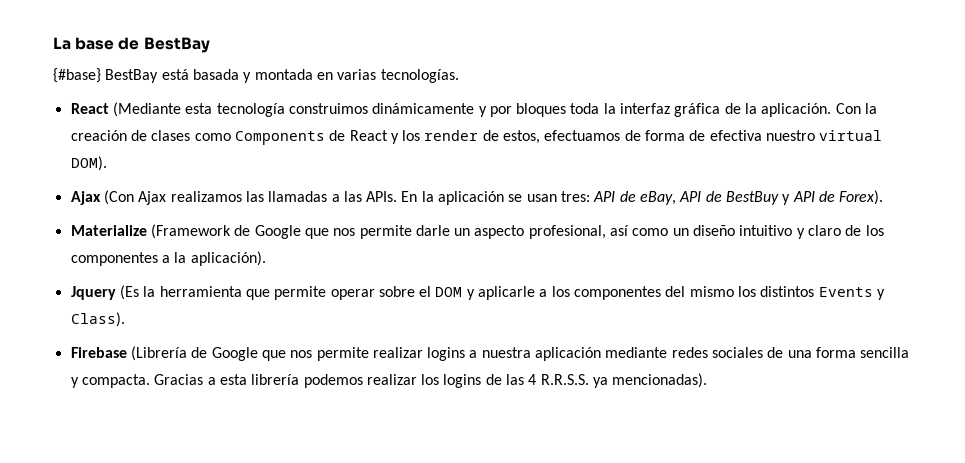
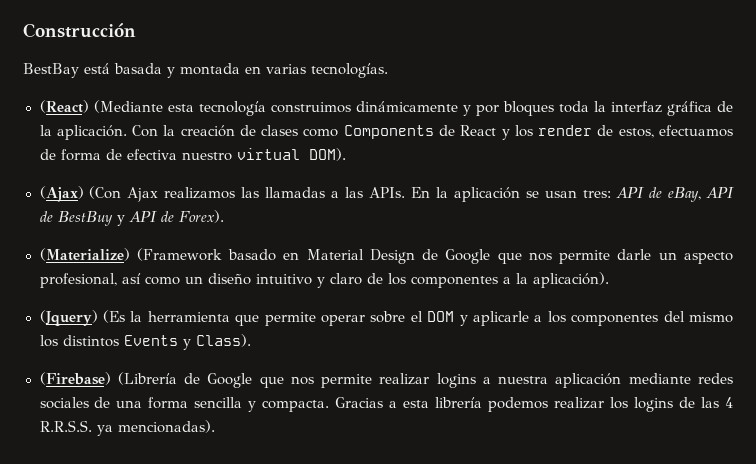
[53,37,210,53] [53,68,101,83] La base de BestBay // {#base} -> [23,23,136,38] Construcción //
[70,103,109,114] React -> [39,100,89,113] (React)
[70,191,101,205] Ajax -> [39,186,84,202] (Ajax)
[70,224,231,239] Materialize (Framework -> [39,248,415,264] (Materialize) (Framework basado en Material Design
[70,286,116,300] Jquery -> [39,310,98,326] (Jquery)
[70,347,127,358] Firebase -> [39,372,111,385] (Firebase)

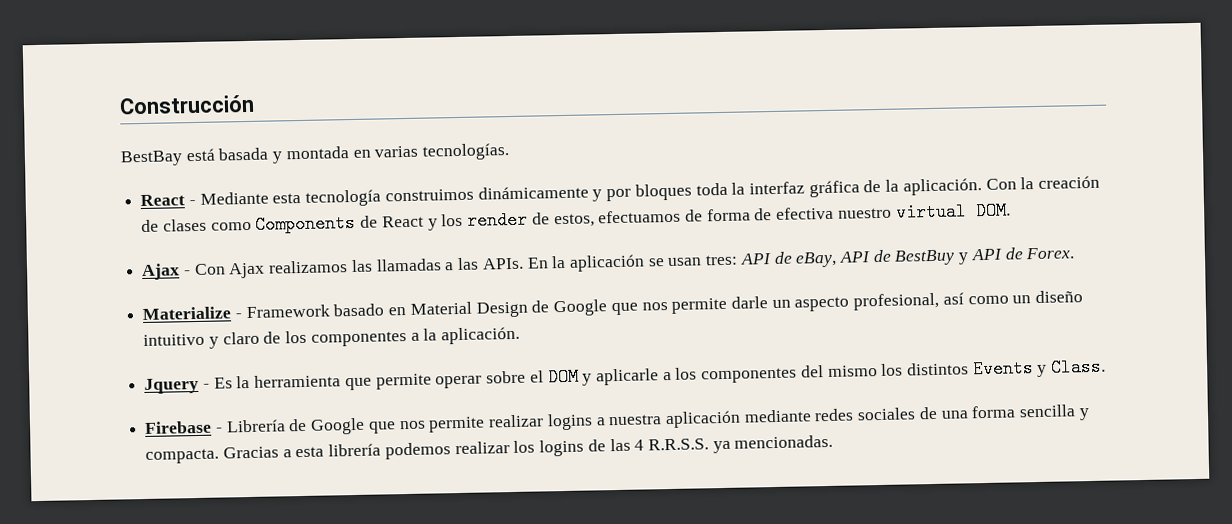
[39,100,163,113] (React) (Mediante -> [140,191,269,207] React - Mediante
[308,148,346,161] [39,186,122,202] DOM). // (Ajax) (Con -> [974,201,1011,221] [141,263,226,281] DOM. // Ajax - Con
[178,210,224,223] [39,248,222,261] Forex). // (Materialize) (Framework -> [1025,247,1076,260] [142,304,330,321] Forex. // Materialize - Framework
[532,272,609,288] [39,310,125,326] aplicación). // (Jquery) (Es -> [441,326,521,345] [144,377,233,394] aplicación. // Jquery - Es
[195,334,251,347] [39,372,177,385] Class). // (Firebase) (Librería -> [1050,357,1107,377] [144,419,286,434] Class. // Firebase - Librería
[117,420,215,433] mencionadas). -> [734,434,834,449] mencionadas.

